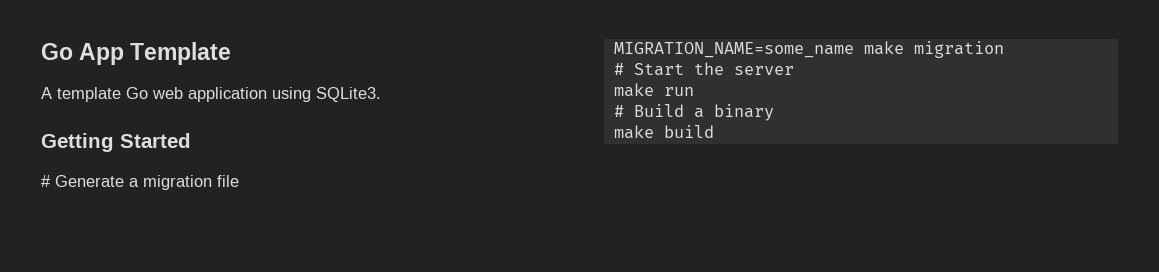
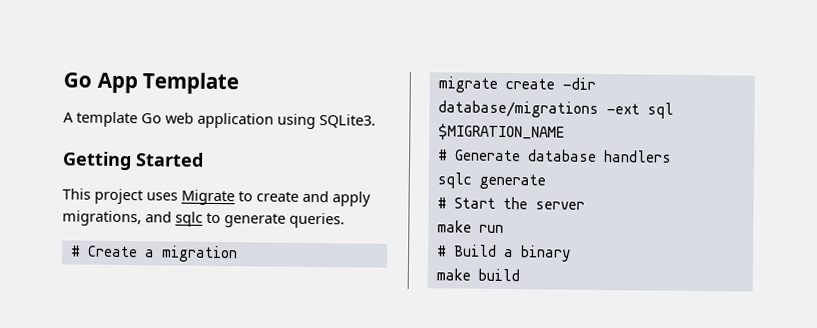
[41,175,239,190] [613,41,1004,58] # Generate a migration file // MIGRATION_NAME=some_name make migration -> [62,188,371,207] [62,210,345,229] [70,245,238,263] [437,76,596,93] [437,100,674,119] [437,123,565,141] [437,149,672,163] [436,172,546,190] This project uses Migrate to create and apply migrations, and sqlc to generate queries. // # Create a migration // migrate create -dir database/migrations -ext sql $MIGRATION_NAME // # Generate database handlers // sqlc generate

